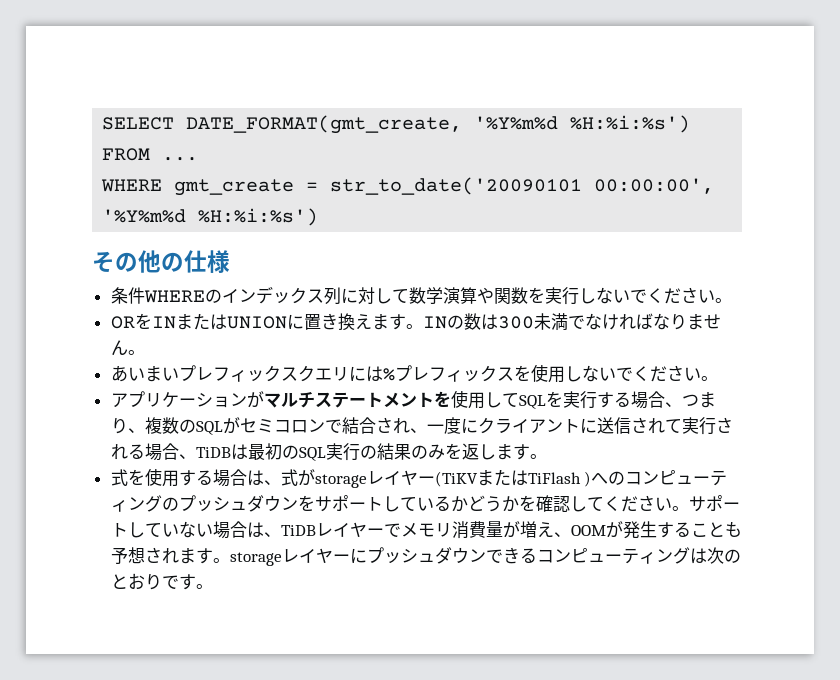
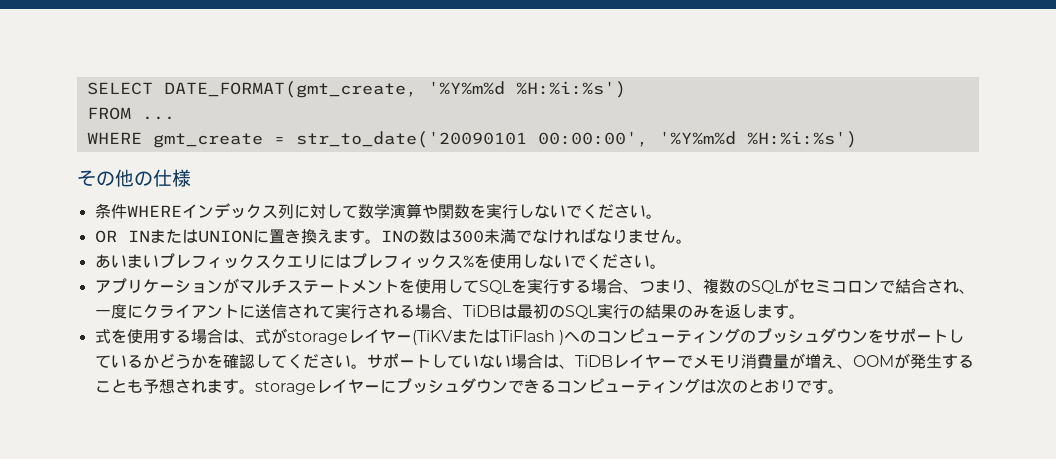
[204,289,222,303] の -> (182, 211) none
[134,313,152,329] を -> (117, 236) none
[382,365,514,382] %プレフィックス -> [350,253,474,269] プレフィックス%

